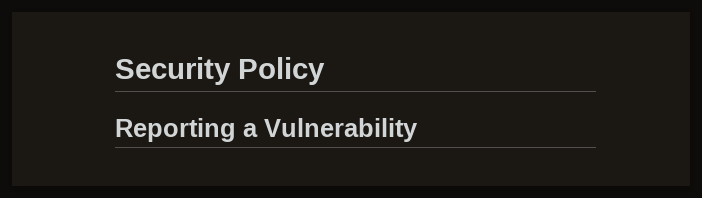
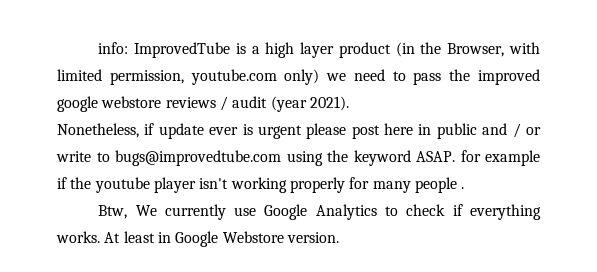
[115,57,325,85] [115,118,418,142] Security Policy // Reporting a Vulnerability -> [98,42,541,58] [57,69,540,85] [57,96,349,112] [57,123,541,139] [56,150,540,166] [57,177,465,193] [98,204,542,220] [56,231,339,247] info: ImprovedTube is a high layer product (in the Browser, with limited permission, youtube.com only) we need to pass the improved google webstore reviews / audit (year 2021). // Nonetheless, if update ever is urgent please post here in public and / or write to bugs@improvedtube.com using the keyword ASAP. for example if the youtube player isn't working properly for many people . // Btw, We currently use Google Analytics to check if everything works. At least in Google Webstore version.

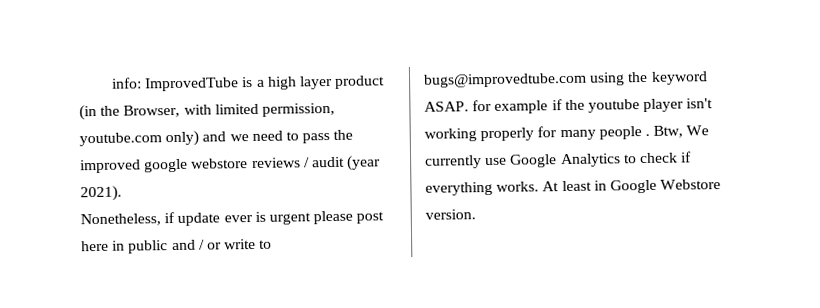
(320, 77) none -> [202,131,227,142] and
(465, 188) // -> (650, 135) none

